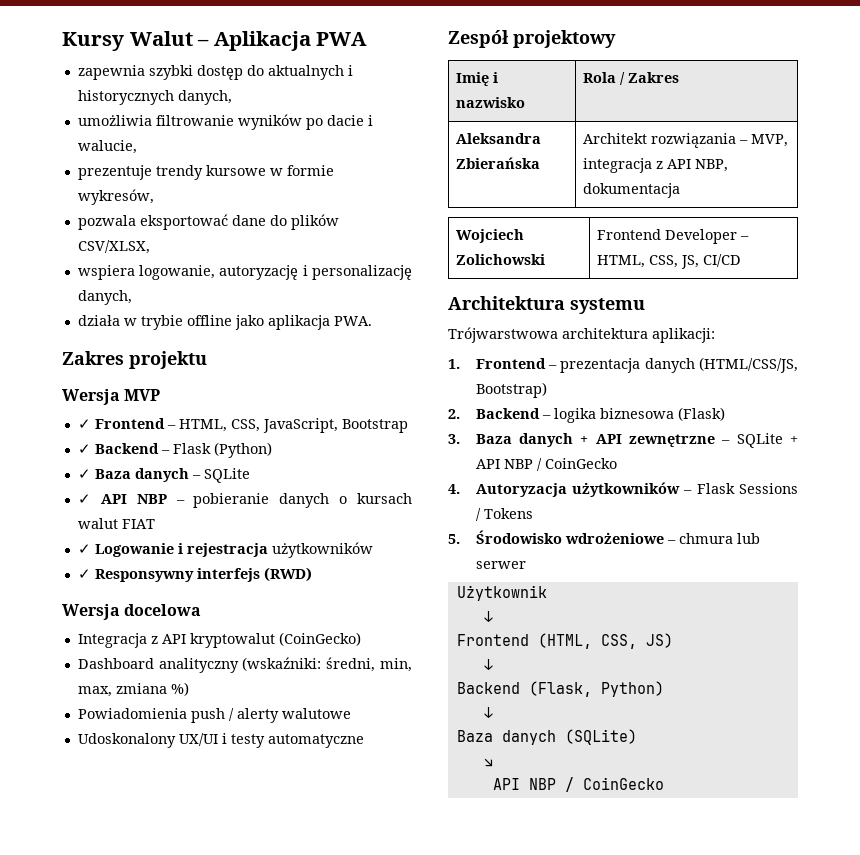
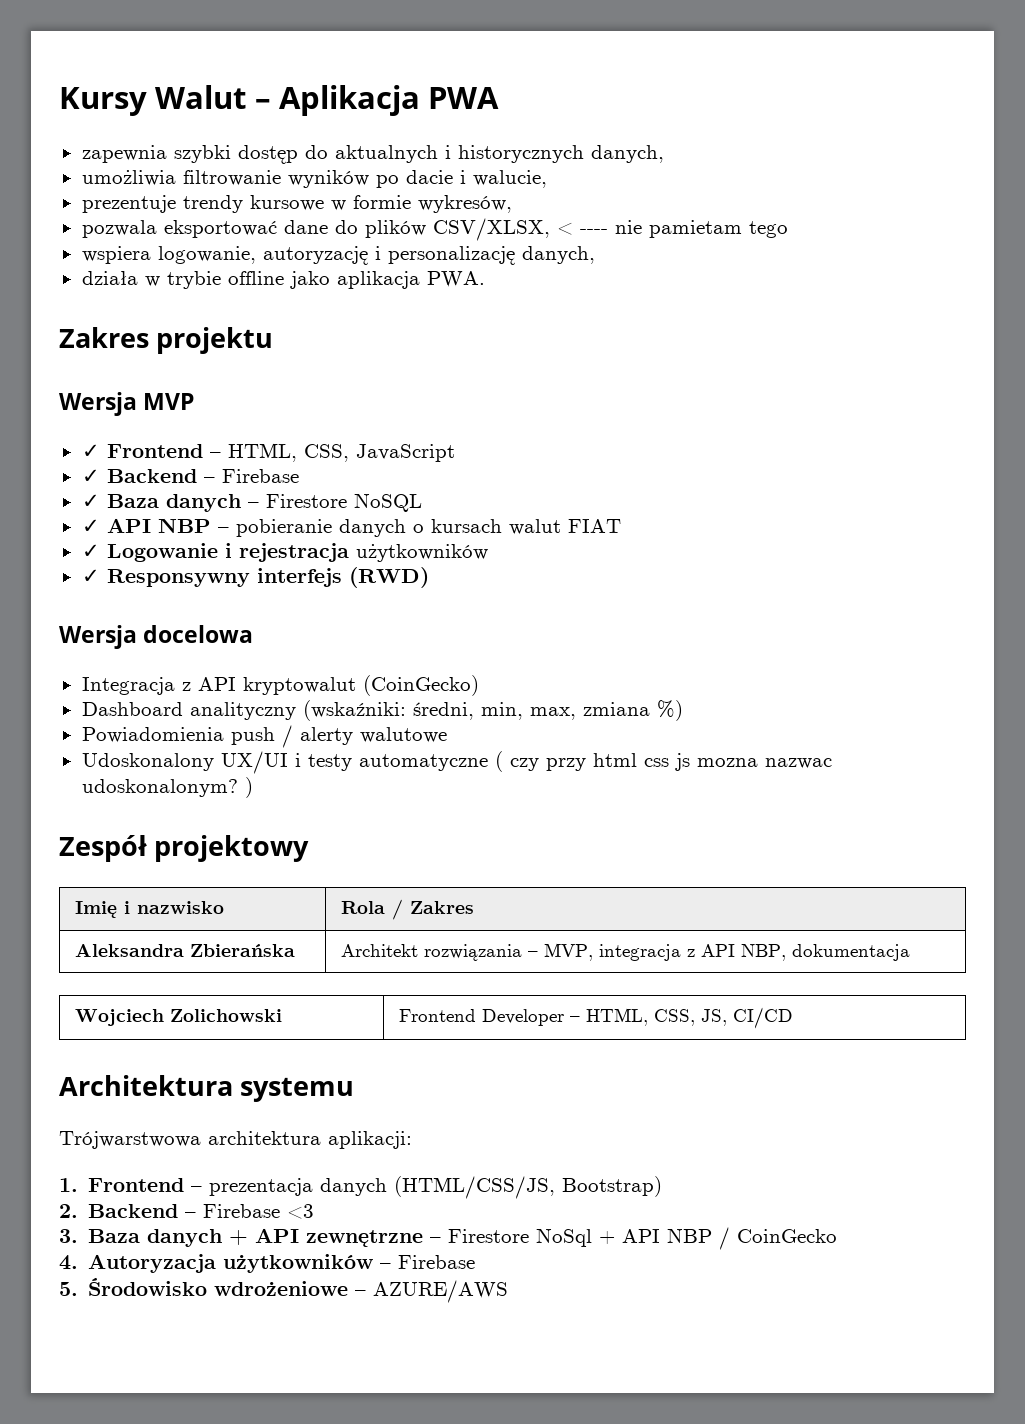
(150, 247) none -> [556,220,788,238] < ---- nie pamietam tego
[262,418,408,433] JavaScript, Bootstrap -> [355,444,455,462] JavaScript
[172,442,272,458] Flask (Python) -> [221,469,299,483] Firebase
[203,468,250,483] SQLite -> [265,493,422,512] Firestore NoSQL
(364, 741) none -> [494,751,832,772] [81,777,253,798] ( czy przy html css js mozna nazwac udoskonalonym? )
[553,407,725,423] logika biznesowa (Flask) -> [203,1204,315,1219] Firebase <3
[736,433,783,448] SQLite -> [448,1228,593,1247] Firestore NoSql
[696,483,798,494] [475,508,533,521] Flask Sessions / Tokens -> [398,1255,476,1269] Firebase
[678,533,760,544] [475,561,526,569] [456,585,547,601] [483,611,493,623] [456,633,673,649] [483,659,493,671] [456,681,664,697] [483,707,493,719] [456,729,637,745] [483,758,493,767] [492,777,664,792] chmura lub serwer // Użytkownik // ↓ // Frontend (HTML, CSS, JS) // ↓ // Backend (Flask, Python) // ↓ // Baza danych (SQLite) // ↘ // API NBP / CoinGecko -> [373,1280,509,1303] AZURE/AWS

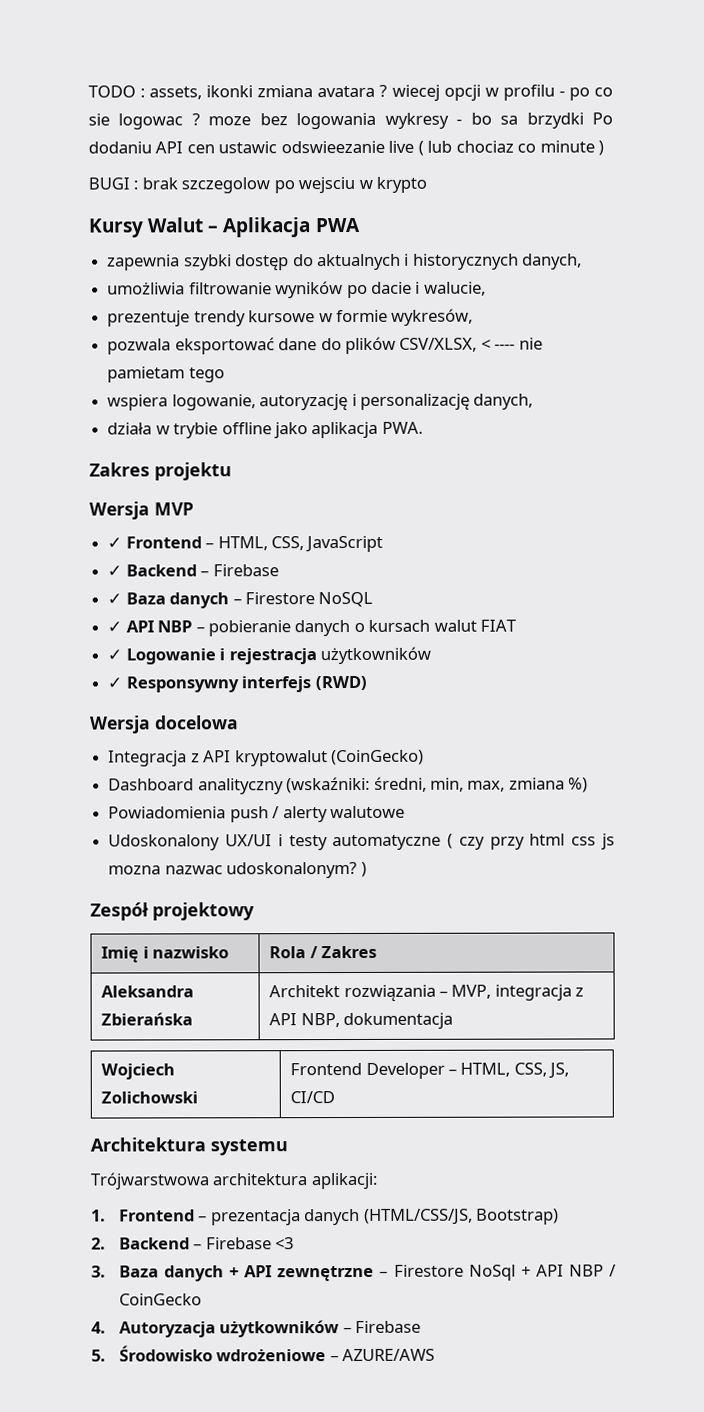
(59, 101) none -> [88,84,614,101] [88,112,613,130] [88,140,605,156] [88,176,428,194] TODO : assets, ikonki zmiana avatara ? wiecej opcji w profilu - po co sie logowac ? moze bez logowania wykresy - bo sa brzydki Po dodaniu API cen ustawic odswieezanie live ( lub chociaz co minute ) // BUGI : brak szczegolow po wejsciu w krypto //

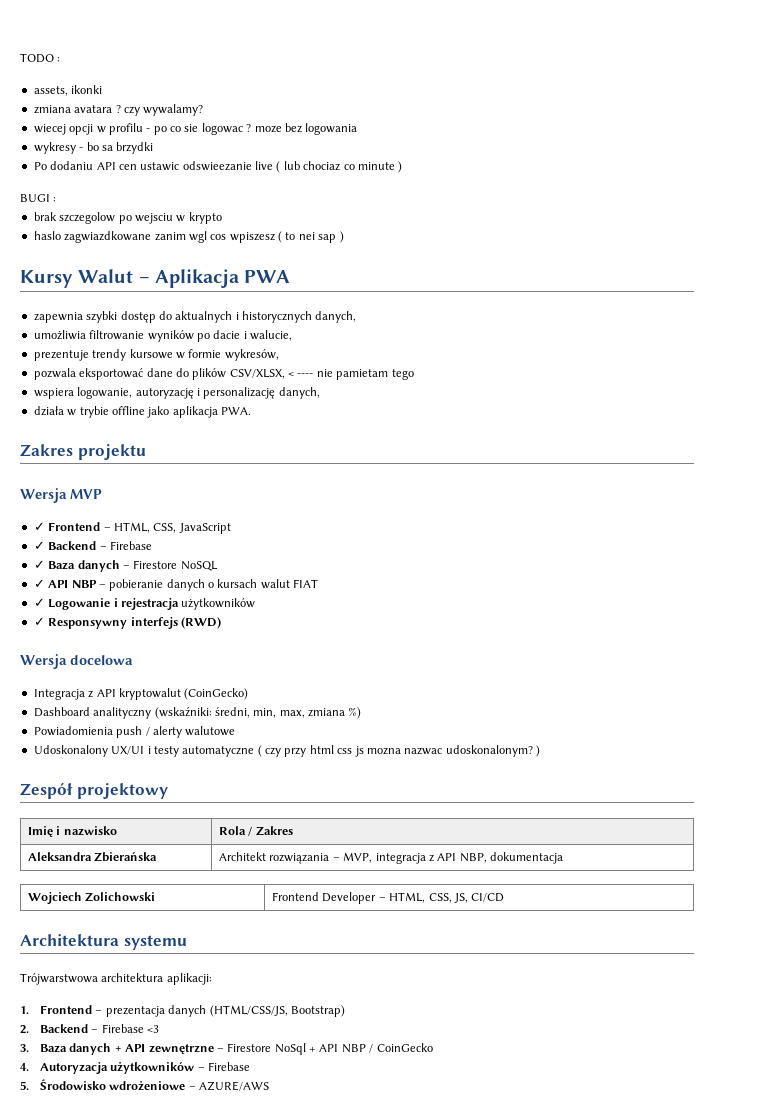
(146, 93) none -> (61, 59) //
(254, 91) none -> (103, 89) //
(388, 90) none -> [123,104,204,116] czy wywalamy? //
(377, 121) none -> (358, 129) //
(584, 120) none -> (154, 148) //
(139, 185) none -> (57, 199) //
(428, 184) none -> [33,231,344,243] // haslo zagwiazdkowane zanim wgl cos wpiszesz ( to nei sap )

